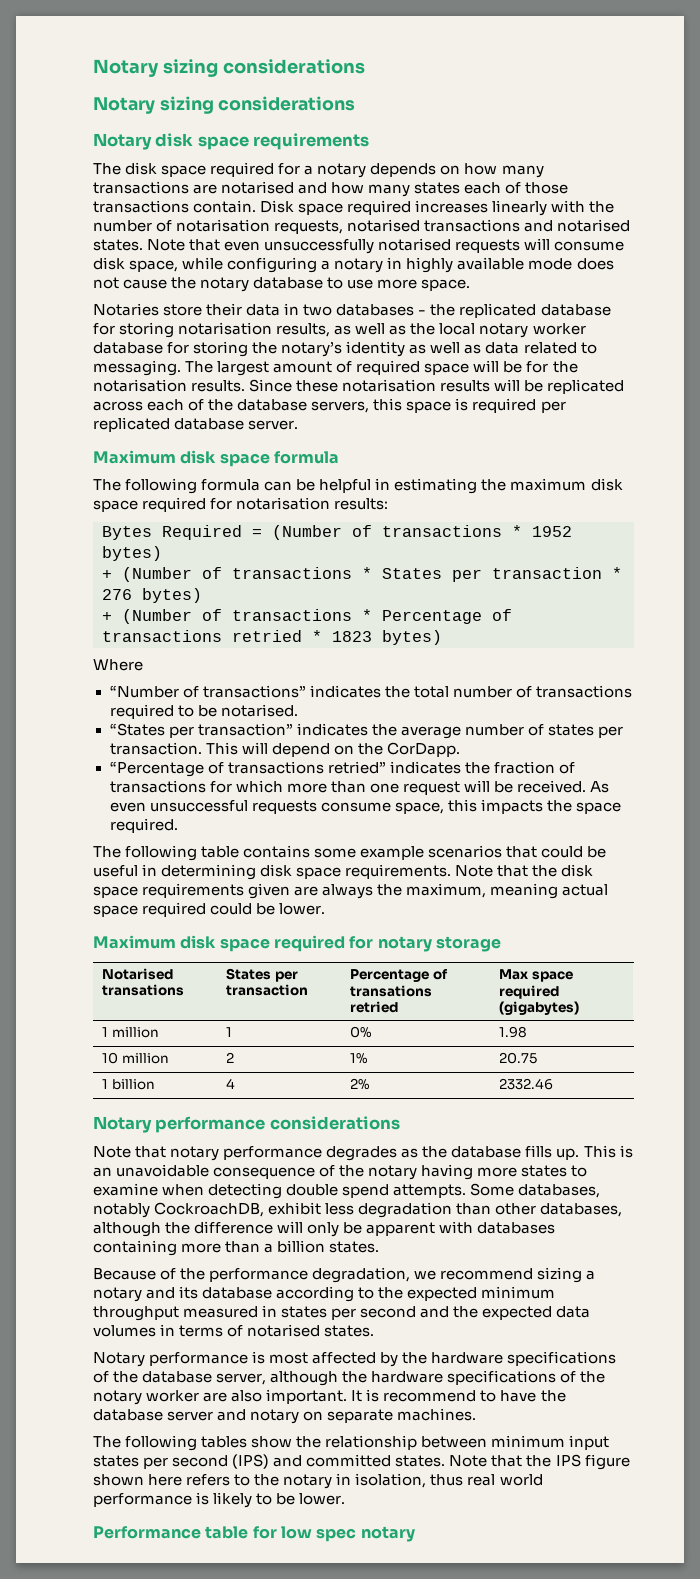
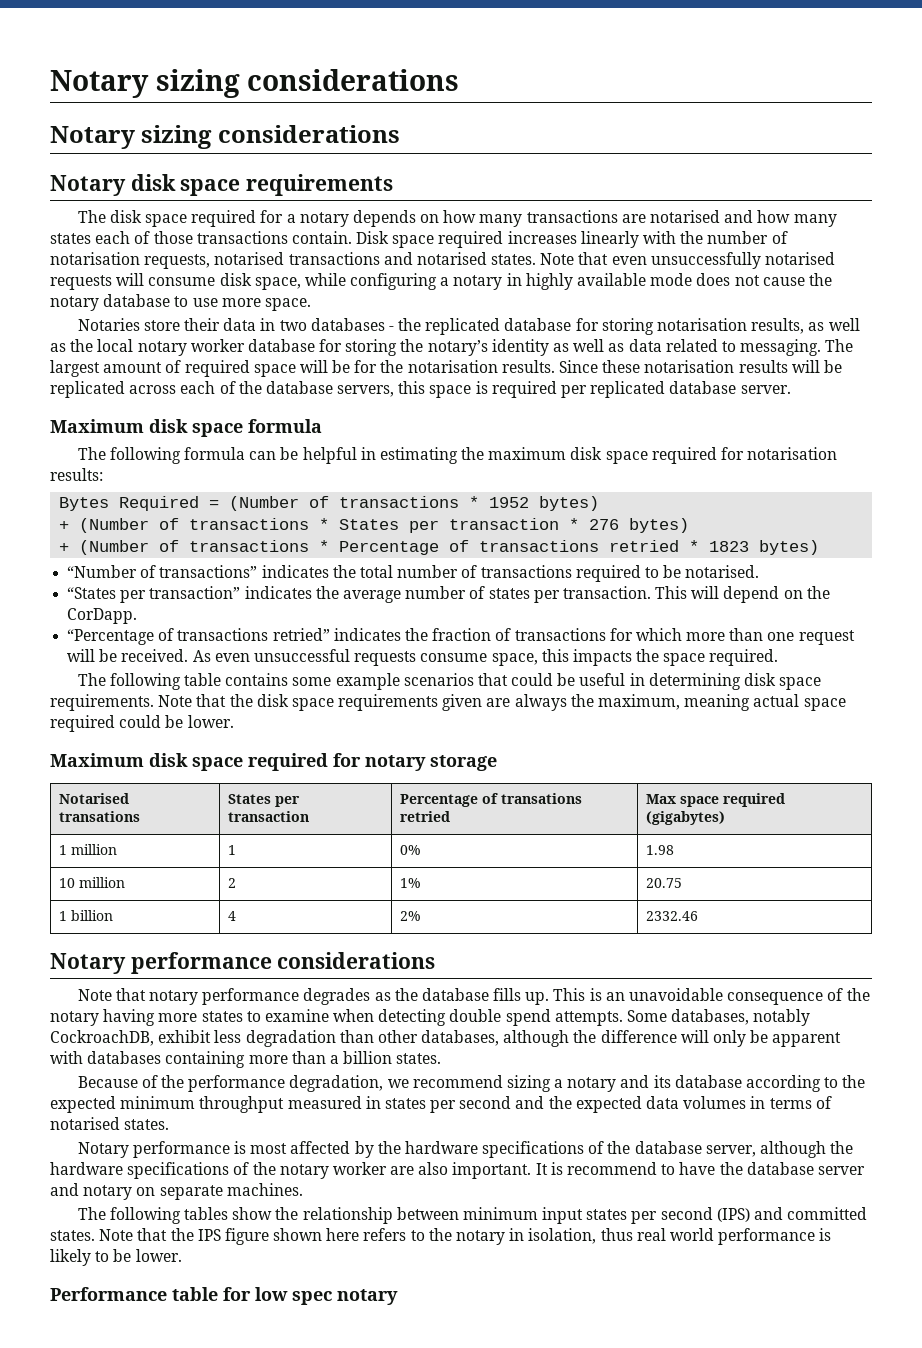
[93,659,143,671] // Where -> (820, 547) none

